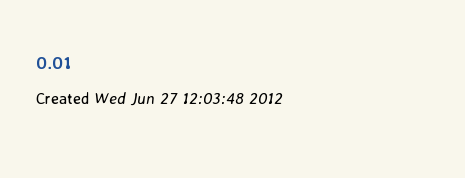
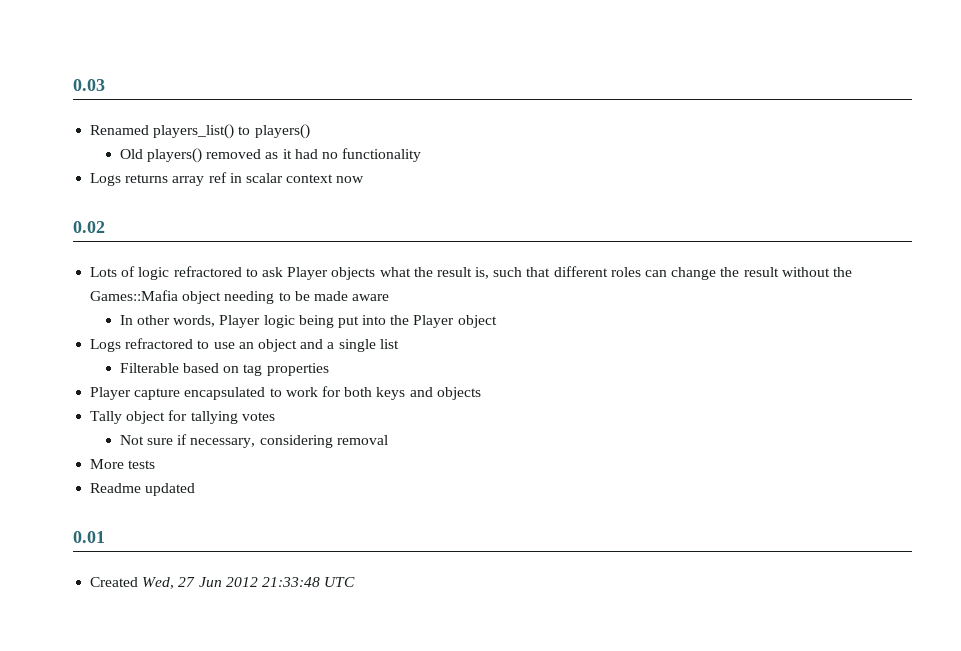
[36,57,72,69] [36,92,283,106] 0.01 // Created Wed Jun 27 12:03:48 2012 -> [73,79,105,91] [90,124,310,139] [119,148,422,163] [90,172,365,186] [73,221,105,233] [90,266,852,280] [90,290,390,304] [119,315,497,328] [90,338,399,352] [119,363,329,376] [90,386,481,400] [90,410,275,424] [119,434,388,448] [90,459,156,469] [90,483,196,496] [73,531,105,543] [90,577,356,589] 0.03 // Renamed players_list() to players() // Old players() removed as it had no functionality // Logs returns array ref in scalar context now // 0.02 // Lots of logic refractored to ask Player objects what the result is, such that different roles can change the result without the Games::Mafia object needing to be made aware // In other words, Player logic being put into the Player object // Logs refractored to use an object and a single list // Filterable based on tag properties // Player capture encapsulated to work for both keys and objects // Tally object for tallying votes // Not sure if necessary, considering removal // More tests // Readme updated // 0.01 // Created Wed, 27 Jun 2012 21:33:48 UTC

